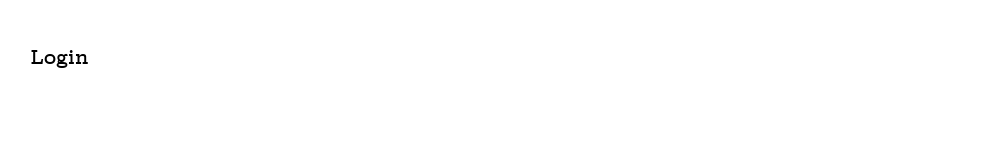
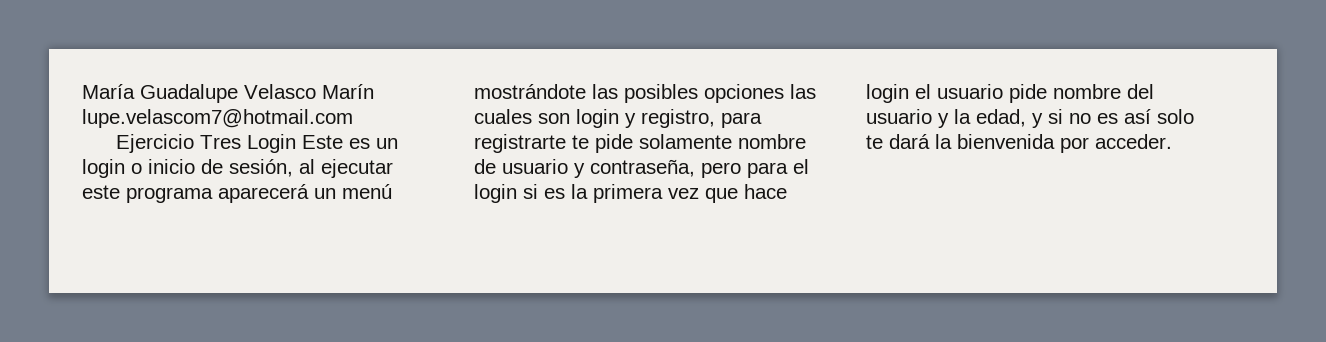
[30,50,89,68] Login -> [82,84,374,103] [82,109,353,128] [116,134,399,153] [82,159,393,178] [82,184,392,203] [474,84,816,103] [474,109,762,128] [474,134,806,153] [474,159,809,178] [474,184,787,203] [866,84,1154,103] [866,109,1194,128] [866,134,1172,153] María Guadalupe Velasco Marín lupe.velascom7@hotmail.com // Ejercicio Tres Login Este es un login o inicio de sesión, al ejecutar este programa aparecerá un menú mostrándote las posibles opciones las cuales son login y registro, para registrarte te pide solamente nombre de usuario y contraseña, pero para el login si es la primera vez que hace login el usuario pide nombre del usuario y la edad, y si no es así solo te dará la bienvenida por acceder.

